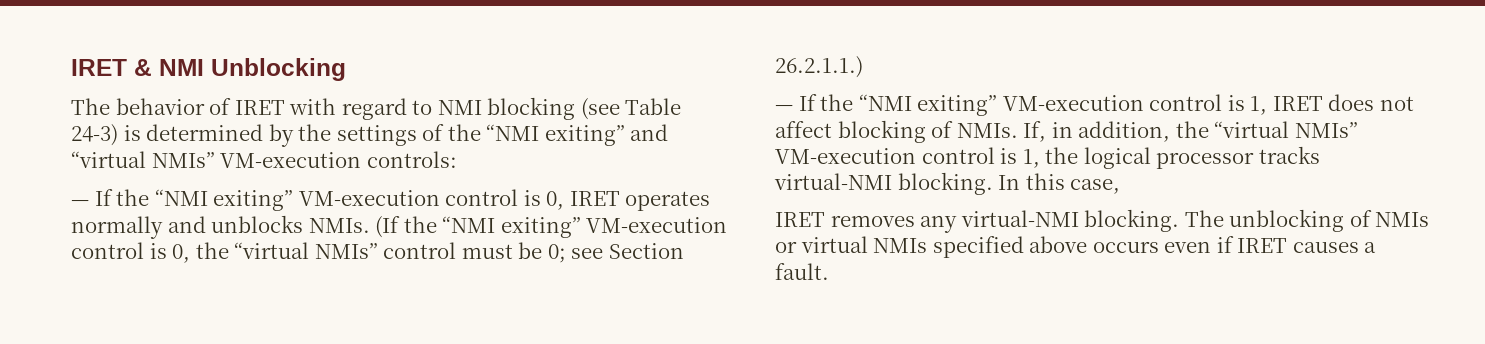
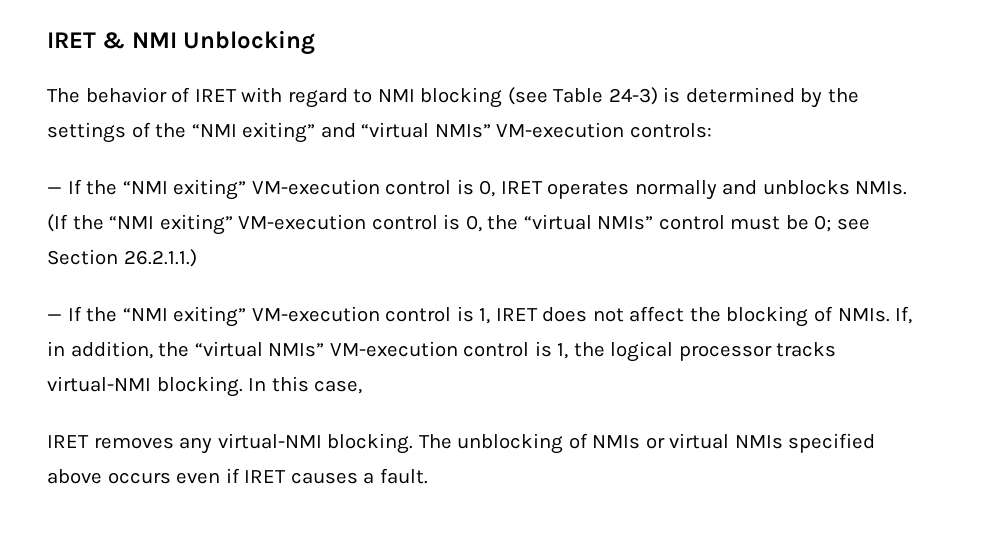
(832, 129) none -> [689,307,721,322] the

